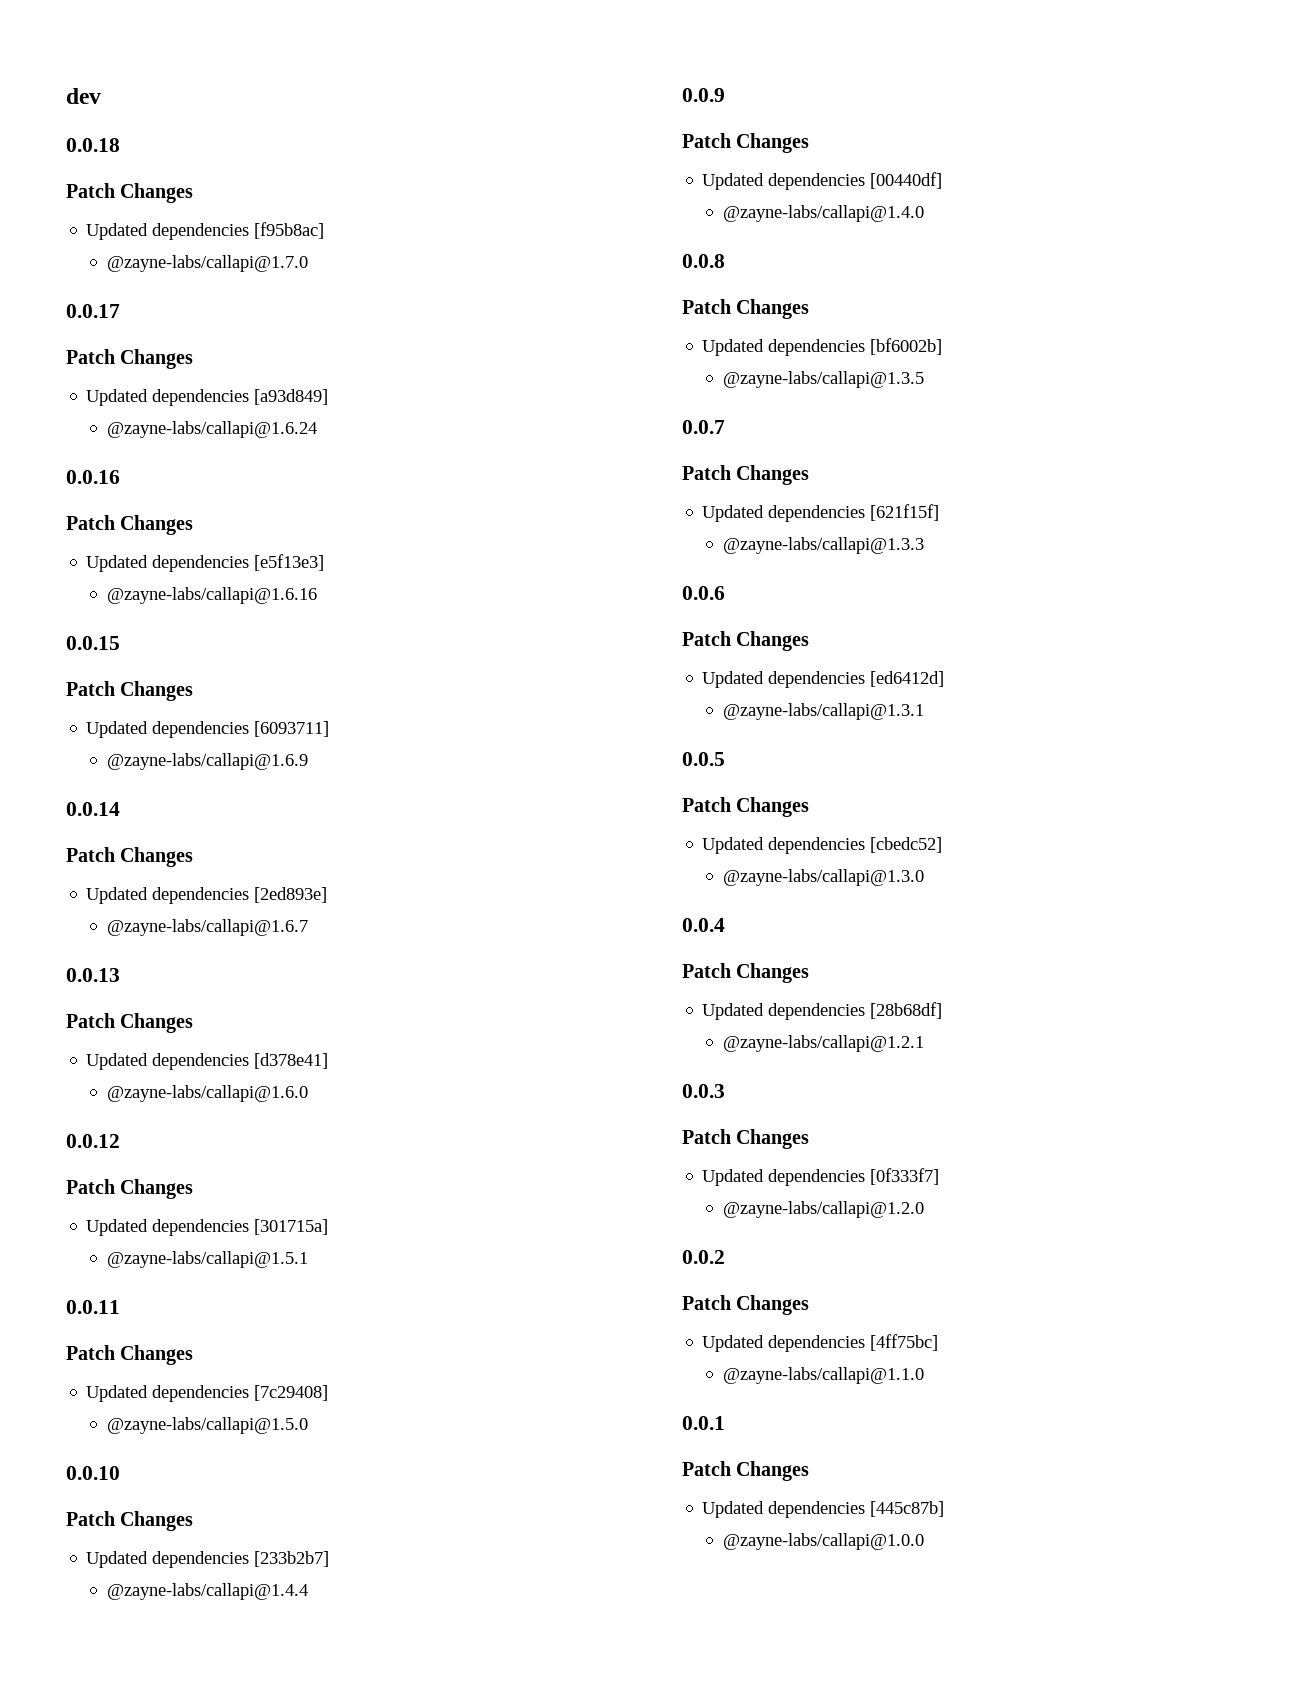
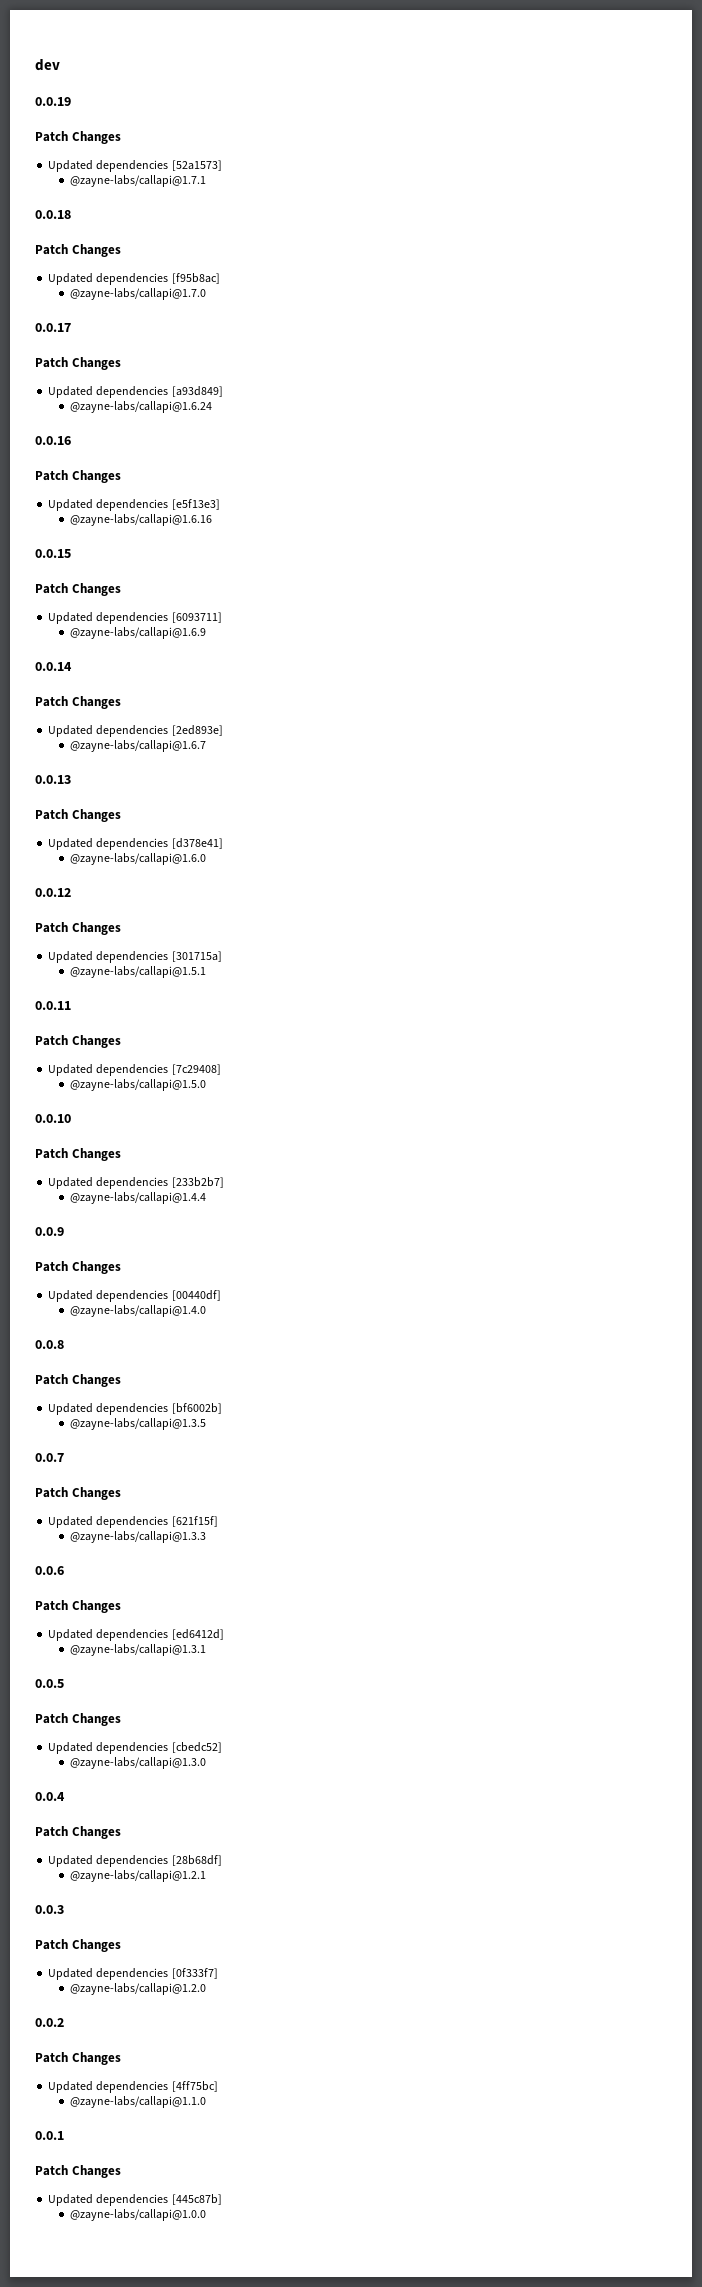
(101, 96) none -> [35,97,71,106] [35,131,121,144] [48,160,222,172] [70,175,207,187] // 0.0.19 // Patch Changes // Updated dependencies [52a1573] // @zayne-labs/callapi@1.7.1

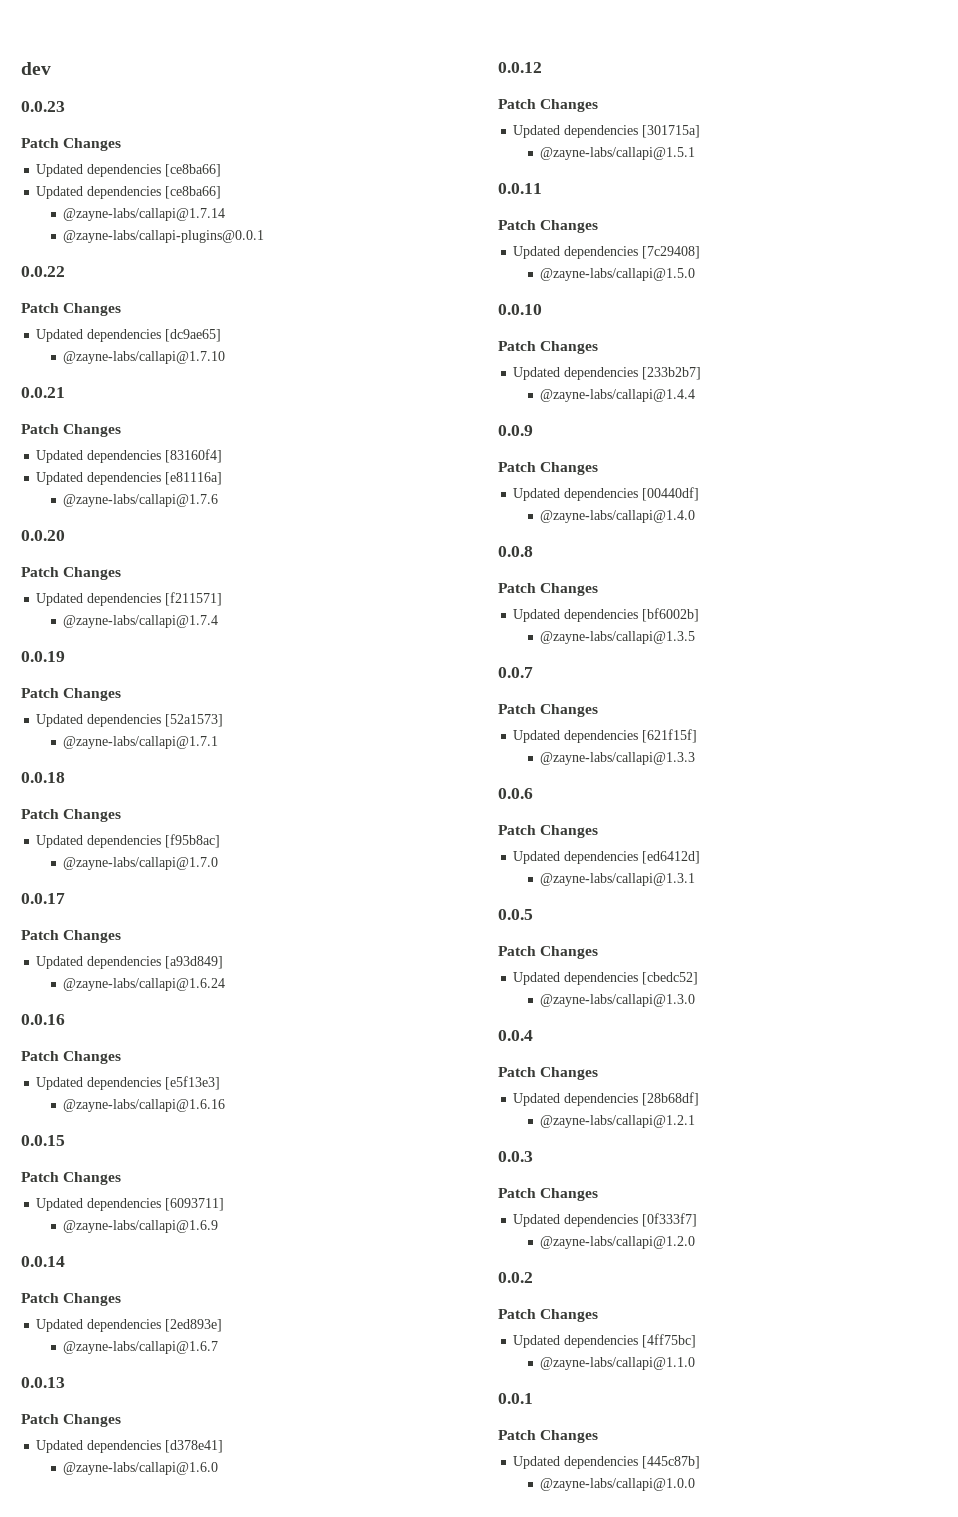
(60, 65) none -> [21,101,65,112] [21,138,122,151] [36,164,222,177] [36,186,222,199] [63,208,226,221] [63,230,265,243] [21,266,65,277] [21,303,122,316] [36,329,222,342] [63,351,226,364] [21,387,65,398] [21,424,122,437] [36,449,223,463] [36,472,223,485] [63,494,219,507] [21,530,65,541] [21,567,122,580] [36,592,223,606] [63,615,219,628] // 0.0.23 // Patch Changes // Updated dependencies [ce8ba66] // Updated dependencies [ce8ba66] // @zayne-labs/callapi@1.7.14 // @zayne-labs/callapi-plugins@0.0.1 // 0.0.22 // Patch Changes // Updated dependencies [dc9ae65] // @zayne-labs/callapi@1.7.10 // 0.0.21 // Patch Changes // Updated dependencies [83160f4] // Updated dependencies [e81116a] // @zayne-labs/callapi@1.7.6 // 0.0.20 // Patch Changes // Updated dependencies [f211571] // @zayne-labs/callapi@1.7.4

